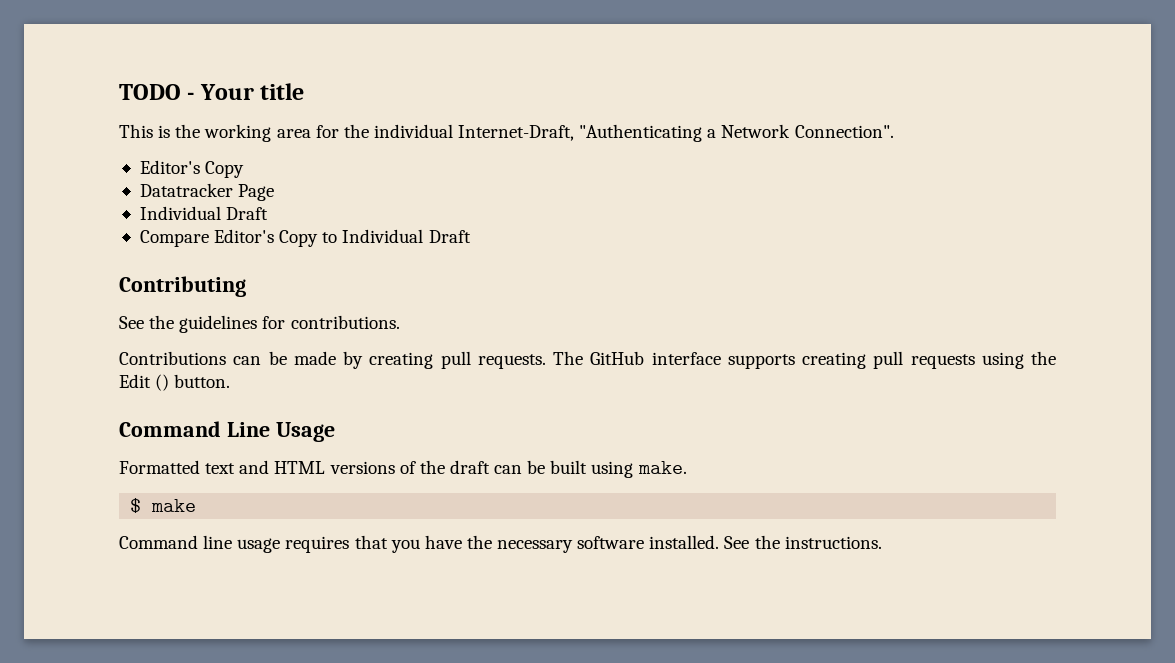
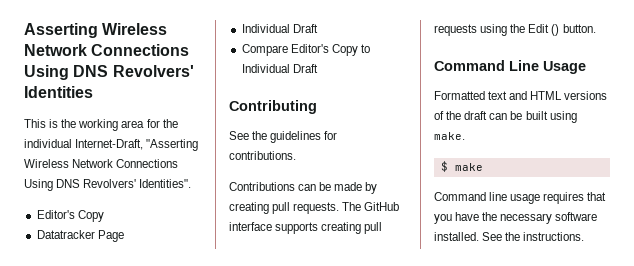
[119,83,305,100] TODO - Your title -> [24,23,168,38] [24,44,190,56] [24,65,194,80] [24,86,93,98] Asserting Wireless Network Connections Using DNS Revolvers' Identities
[579,124,894,142] "Authenticating a Network Connection". -> [146,139,199,151] [24,159,179,168] [24,179,192,191] "Asserting Wireless Network Connections Using DNS Revolvers' Identities".

